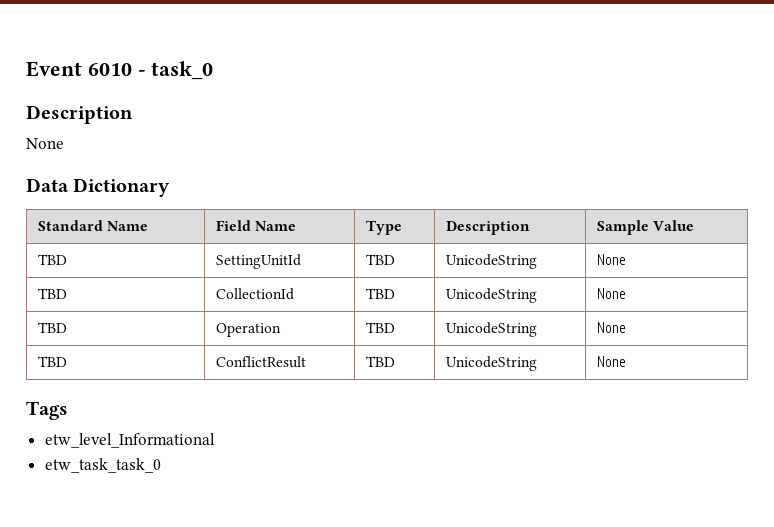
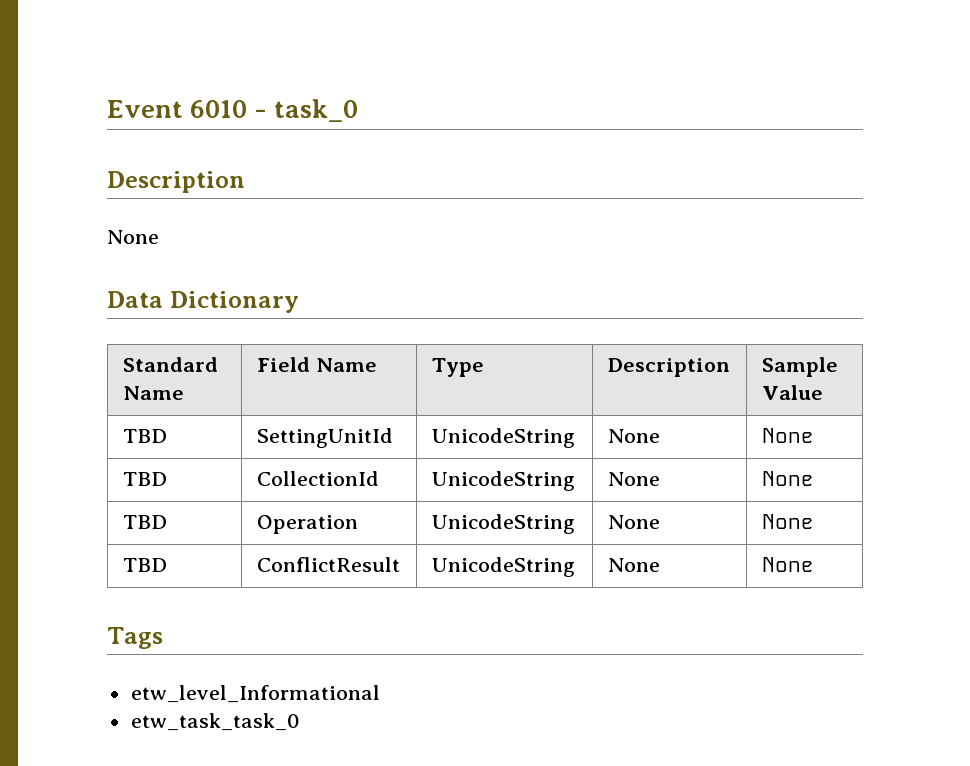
[366,254,396,265] [446,254,538,269] TBD | UnicodeString -> [431,428,575,448] [607,429,660,443] UnicodeString | None
[366,288,396,299] [446,288,538,303] TBD | UnicodeString -> [431,471,575,491] [607,472,660,486] UnicodeString | None
[366,322,396,333] [446,322,538,337] TBD | UnicodeString -> [431,514,575,534] [607,515,660,529] UnicodeString | None
[366,356,396,367] [446,356,538,371] TBD | UnicodeString -> [431,557,575,577] [607,558,660,572] UnicodeString | None

